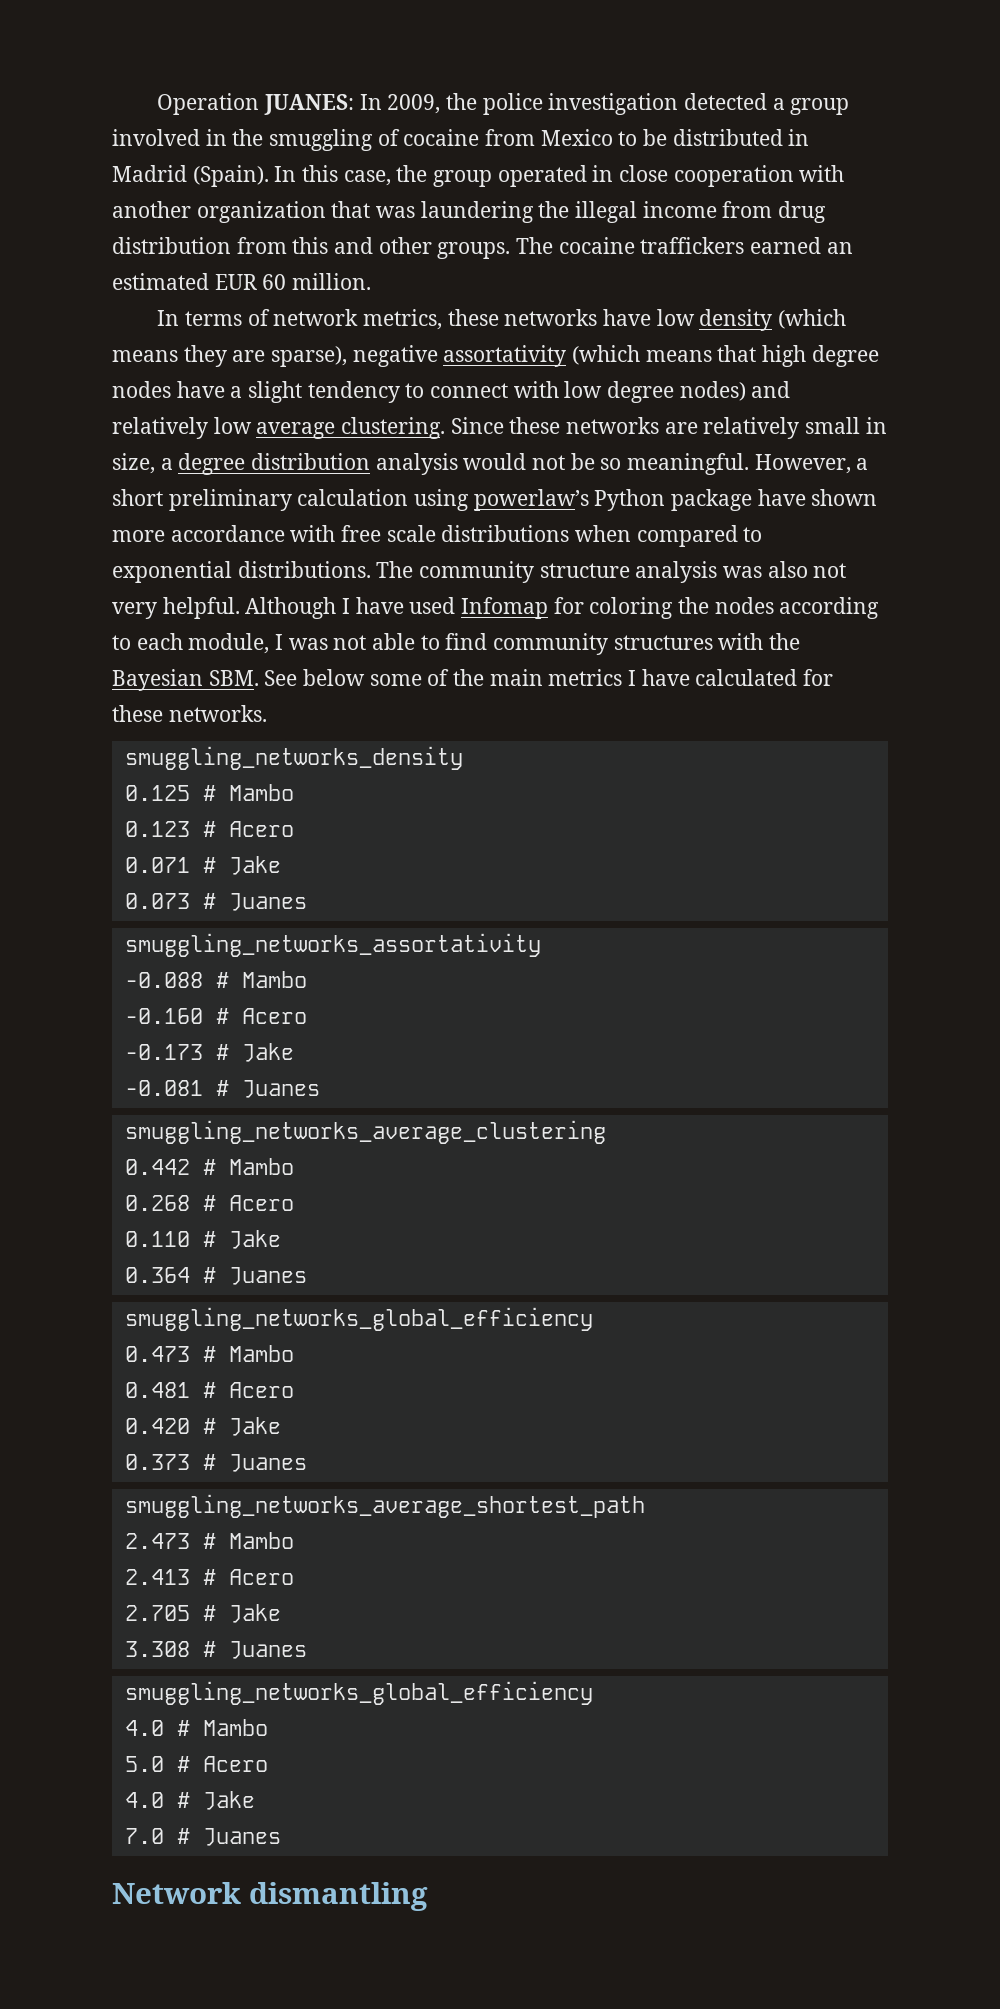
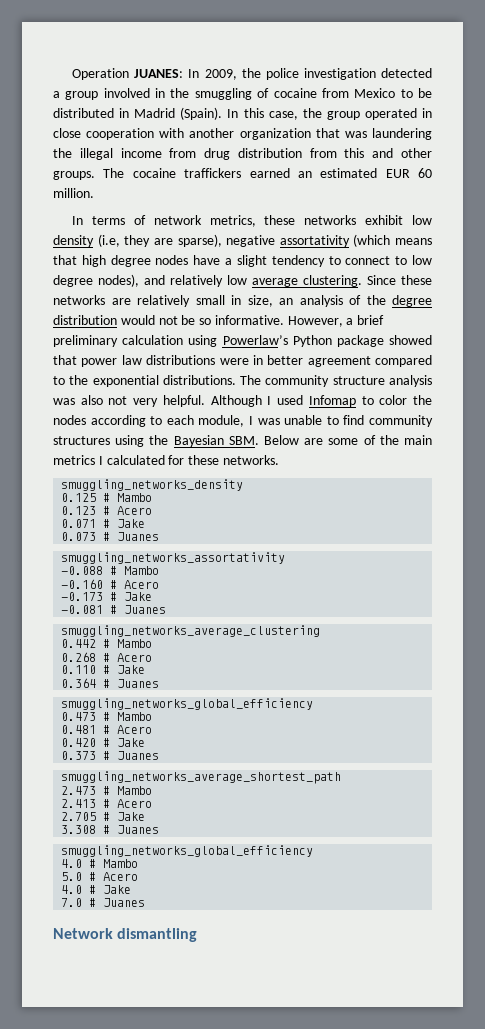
[603,309,652,326] have -> [365,215,404,225] exhibit
[778,309,847,329] [112,350,178,362] (which means -> [97,234,120,247] (i.e,
[513,381,559,398] with -> [395,256,408,265] to
[679,381,746,401] nodes) -> [98,274,139,287] nodes),
[160,458,173,470] a -> [279,295,386,307] an analysis of the
[375,453,458,475] analysis -> (117, 320) none
[627,453,750,475] meaningful. -> [214,315,284,325] informative.
[112,489,163,506] short -> [357,315,385,325] brief
[473,489,589,511] powerlaw’s -> [222,335,288,345] Powerlaw’s
[757,489,878,506] [112,525,632,542] have shown more accordance with free scale distributions when -> [389,335,432,345] [53,355,371,367] showed that power law distributions were in better agreement
(763, 534) none -> [69,375,89,385] the
[355,597,404,614] have -> (272, 400) none
[553,597,674,619] for coloring -> [361,395,408,405] to color
[333,633,416,650] not able -> [284,415,323,425] unable
[718,633,764,650] with -> [115,435,145,447] using
[264,669,366,686] See below -> [264,435,324,445] Below are
[641,669,690,686] have -> (103, 460) none

